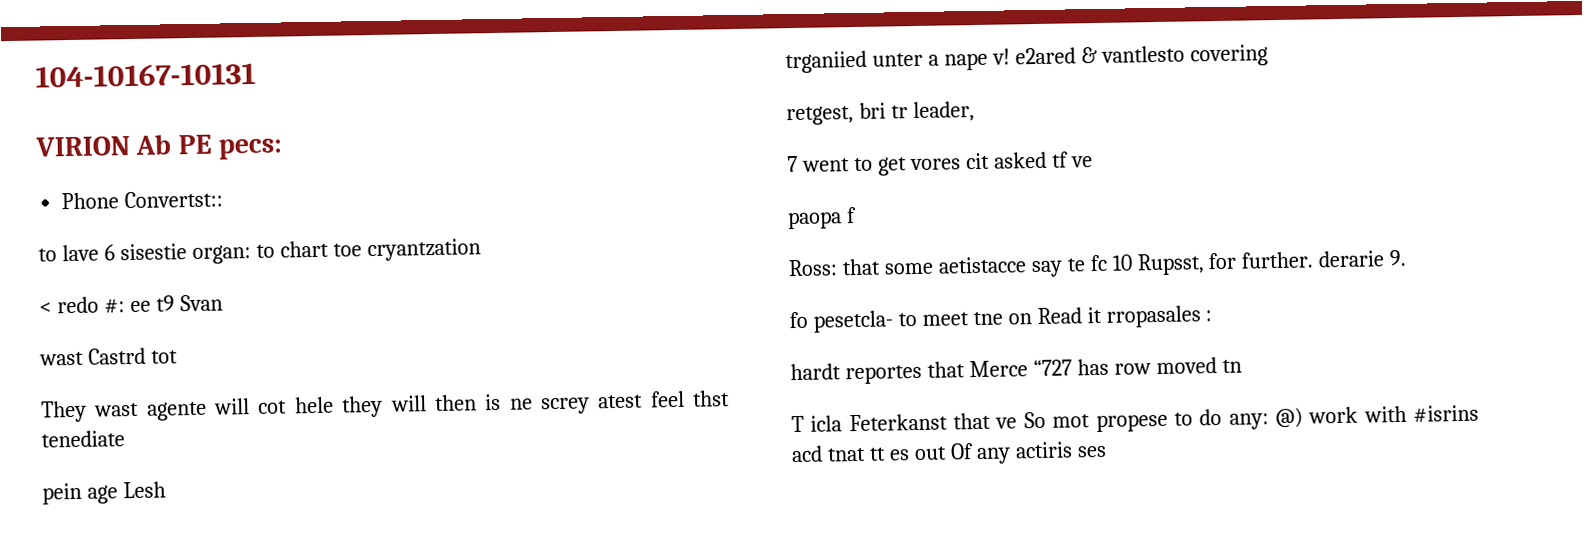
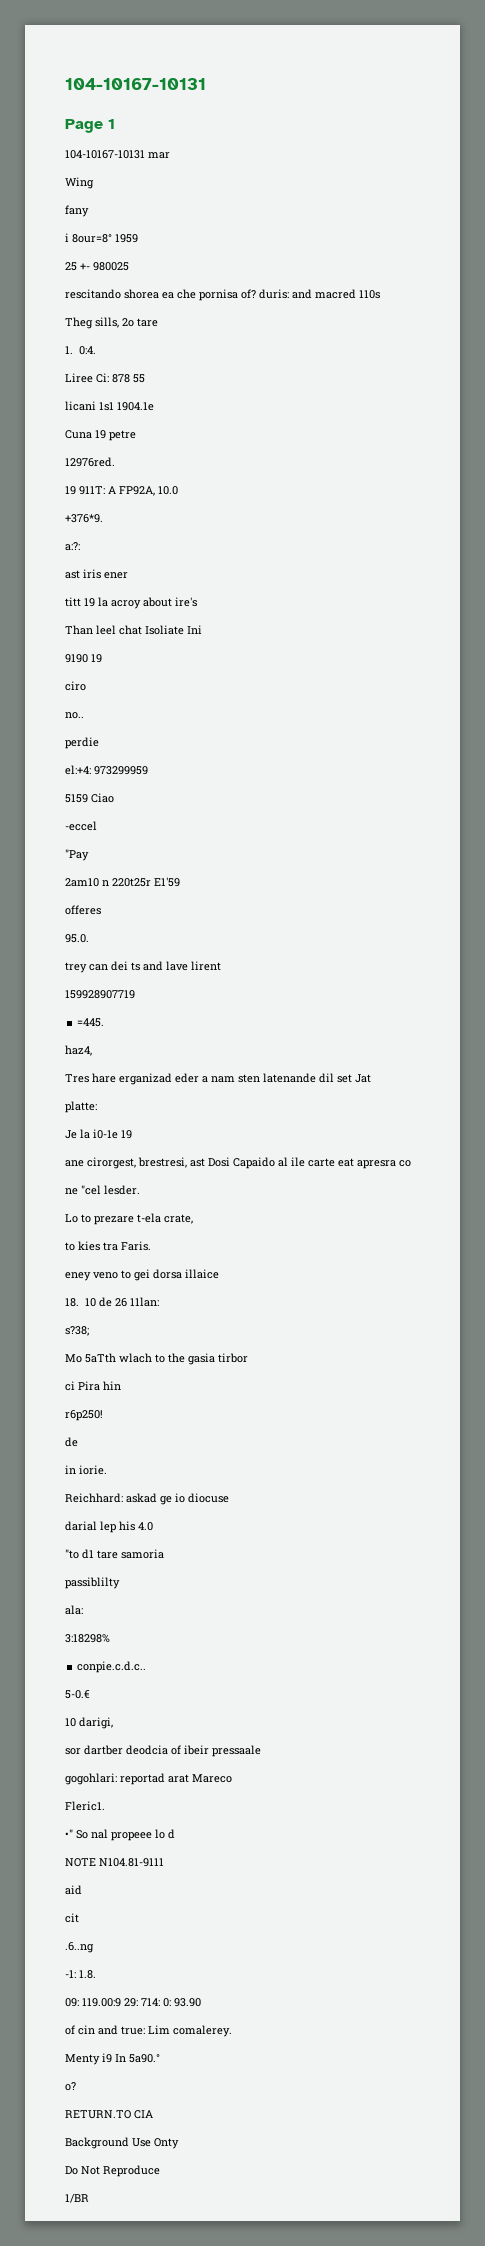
[35,134,284,160] [61,190,224,210] [38,238,481,265] [39,294,223,314] [39,347,178,366] [41,390,730,423] [41,430,125,448] [42,481,166,505] [785,44,1268,74] [786,101,975,126] [787,151,1093,176] [788,206,857,230] [788,249,1407,278] [789,305,1213,333] [790,357,1242,385] [791,404,1479,433] [791,441,1107,465] VIRION Ab PE pecs: // Phone Convertst:: // to lave 6 sisestie organ: to chart toe cryantzation // < redo #: ee t9 Svan // wast Castrd tot // They wast agente will cot hele they will then is ne screy atest feel thst tenediate // pein age Lesh // trganiied unter a nape v! e2ared & vantlesto covering // retgest, bri tr leader, // 7 went to get vores cit asked tf ve // paopa f // Ross: that some aetistacce say te fc 10 Rupsst, for further. derarie 9. // fo pesetcla- to meet tne on Read it rropasales : // hardt reportes that Merce “727 has row moved tn // T icla Feterkanst that ve So mot propese to do any: @) work with #isrins acd tnat tt es out Of any actiris ses -> [65,119,115,133] [65,150,170,159] [65,177,94,189] [65,205,89,217] [65,233,138,243] [65,262,129,271] [65,289,380,301] [65,317,158,329] [65,346,97,355] [65,373,145,383] [65,401,154,411] [65,430,136,441] [65,457,115,467] [65,486,178,496] [65,514,103,523] [65,542,80,551] [65,569,128,579] [65,597,197,609] [65,625,202,635] [65,654,102,663] [65,681,86,691] [65,712,84,719] [65,737,99,749] [65,765,148,775] [65,793,114,803] [65,821,97,831] [65,849,89,861] [65,877,180,887] [65,905,101,915] [65,934,89,943] [65,961,221,973] [65,990,135,999] [77,1018,105,1027] [65,1045,92,1056] [65,1073,371,1085] [65,1101,97,1113] [65,1129,132,1139] [65,1157,411,1169] [65,1185,140,1195] [65,1213,193,1225] [65,1241,151,1251] [65,1269,219,1281] [65,1297,159,1307] [65,1326,89,1336] [65,1353,248,1365] [65,1381,121,1391] [65,1410,103,1421] [65,1437,78,1447] [65,1465,107,1475] [65,1493,229,1505] [65,1521,153,1533] [65,1549,164,1559] [65,1577,120,1589] [65,1605,83,1615] [65,1634,110,1643] [77,1661,147,1673] [65,1690,90,1699] [65,1717,113,1729] [65,1745,261,1757] [65,1773,232,1785] [65,1801,105,1811] [65,1829,175,1841] [65,1858,164,1867] [65,1885,82,1895] [65,1913,79,1923] [65,1942,94,1953] [65,1970,96,1979] [65,1998,201,2007] [65,2025,232,2037] [65,2053,160,2065] [65,2082,76,2091] [65,2110,153,2119] [65,2137,179,2149] [65,2165,160,2177] [65,2194,89,2203] Page 1 // 104-10167-10131 mar // Wing // fany // i 8our=8° 1959 // 25 +- 980025 // rescitando shorea ea che pornisa of? duris: and macred 110s // Theg sills, 2o tare // 1. 0:4. // Liree Ci: 878 55 // licani 1s1 1904.1e // Cuna 19 petre // 12976red. // 19 911T: A FP92A, 10.0 // +376*9. // a:?: // ast iris ener // titt 19 la acroy about ire's // Than leel chat Isoliate Ini // 9190 19 // ciro // no.. // perdie // el:+4: 973299959 // 5159 Ciao // -eccel // "Pay // 2am10 n 220t25r E1'59 // offeres // 95.0. // trey can dei ts and lave lirent // 159928907719 // =445. // haz4, // Tres hare erganizad eder a nam sten latenande dil set Jat // platte: // Je la i0-1e 19 // ane cirorgest, brestresi, ast Dosi Capaido al ile carte eat apresra co // ne "cel lesder. // Lo to prezare t-ela crate, // to kies tra Faris. // eney veno to gei dorsa illaice // 18. 10 de 26 11lan: // s?38; // Mo 5aTth wlach to the gasia tirbor // ci Pira hin // r6p250! // de // in iorie. // Reichhard: askad ge io diocuse // darial lep his 4.0 // "to d1 tare samoria // passiblilty // ala: // 3:18298% // conpie.c.d.c.. // 5-0.€ // 10 darigi, // sor dartber deodcia of ibeir pressaale // gogohlari: reportad arat Mareco // Fleric1. // •" So nal propeee lo d // NOTE N104.81-9111 // aid // cit // .6..ng // -1: 1.8. // 09: 119.00:9 29: 714: 0: 93.90 // of cin and true: Lim comalerey. // Menty i9 In 5a90.° // o? // RETURN.TO CIA // Background Use Onty // Do Not Reproduce // 1/BR

